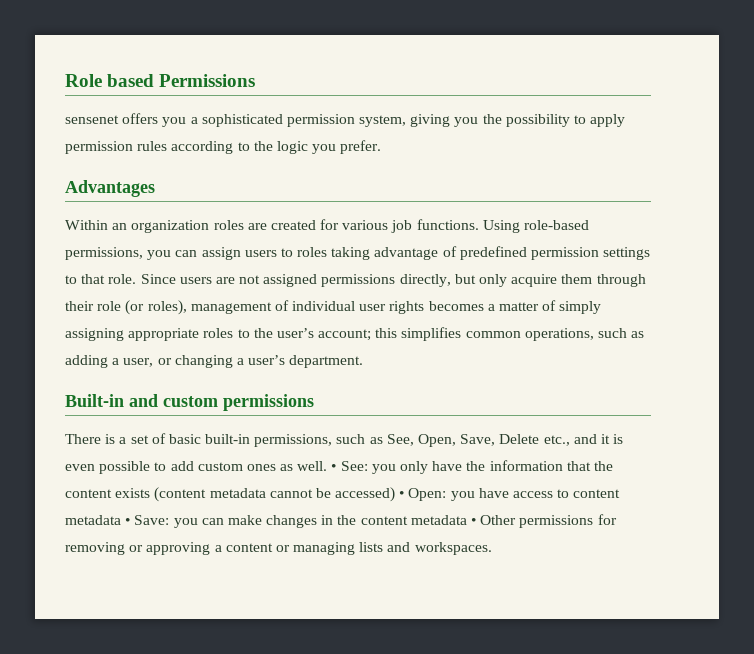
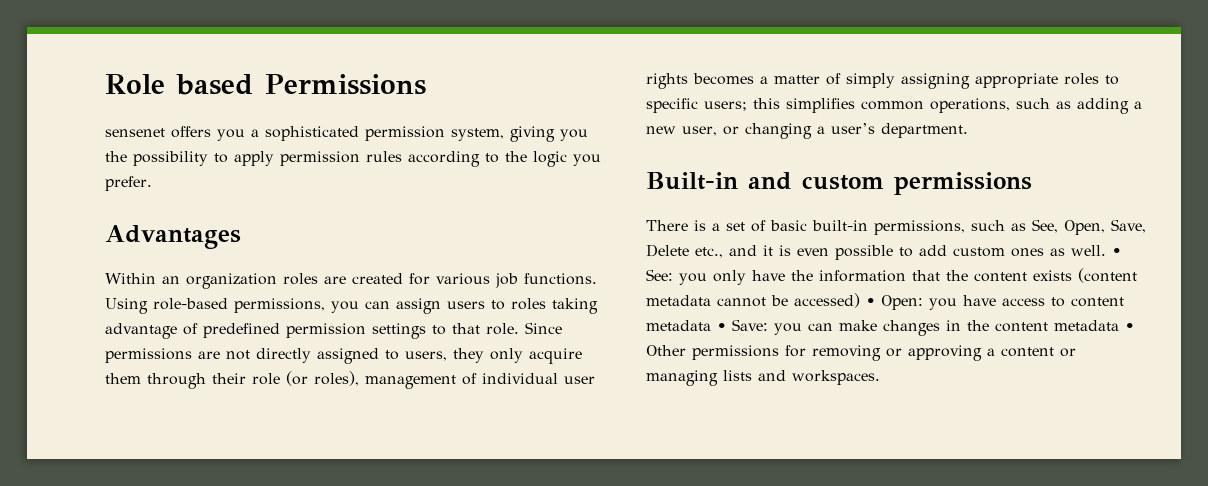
[179,277,212,284] users -> [105,348,192,363] permissions
[263,274,476,287] assigned permissions directly, but -> [256,348,484,364] directly assigned to users, they
[253,328,372,341] the user’s account; -> [646,98,747,113] specific users;
(120, 361) none -> [646,126,676,134] new

